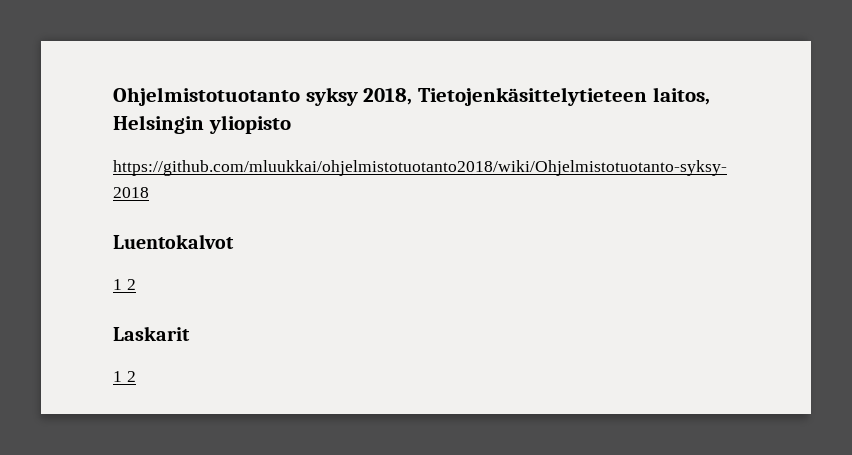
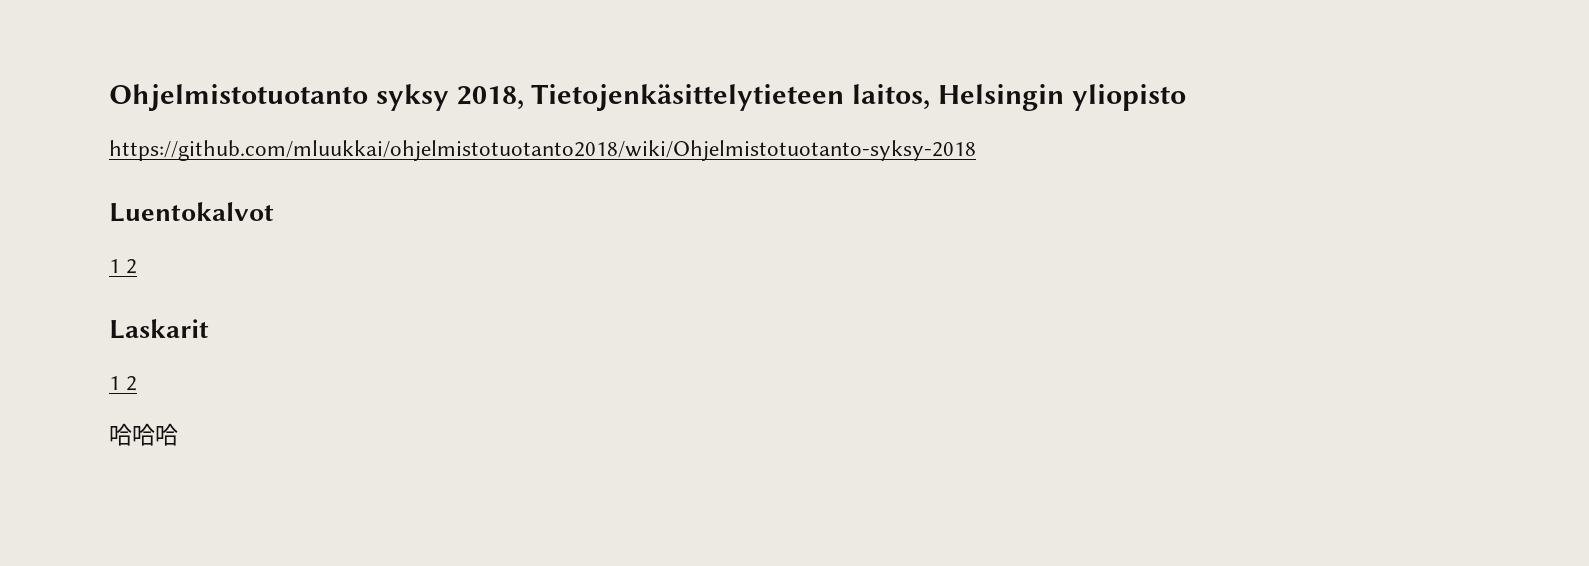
(136, 376) none -> [109,423,178,446] // 哈哈哈

